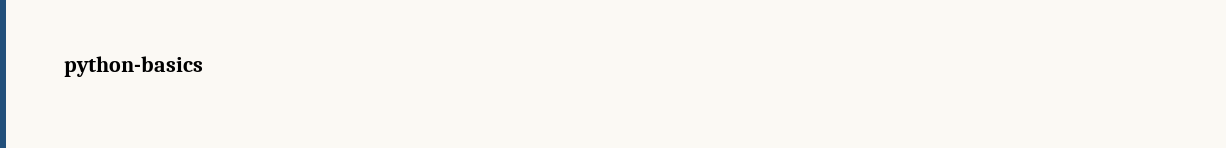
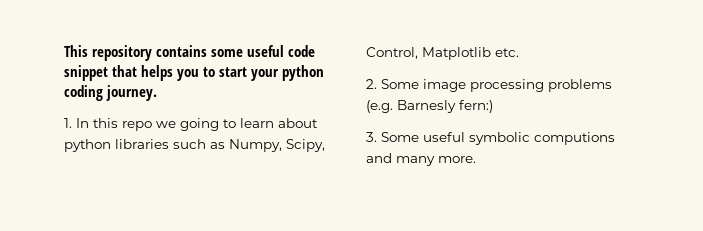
[64,56,203,77] python-basics -> [64,45,315,61] [64,65,324,81] [64,85,157,101] [64,118,318,131] [64,139,325,152] [366,47,519,60] [366,79,612,92] [366,100,493,113] [366,132,615,145] [366,153,476,166] This repository contains some useful code snippet that helps you to start your python coding journey. // 1. In this repo we going to learn about python libraries such as Numpy, Scipy, Control, Matplotlib etc. // 2. Some image processing problems (e.g. Barnesly fern:) // 3. Some useful symbolic computions and many more.

